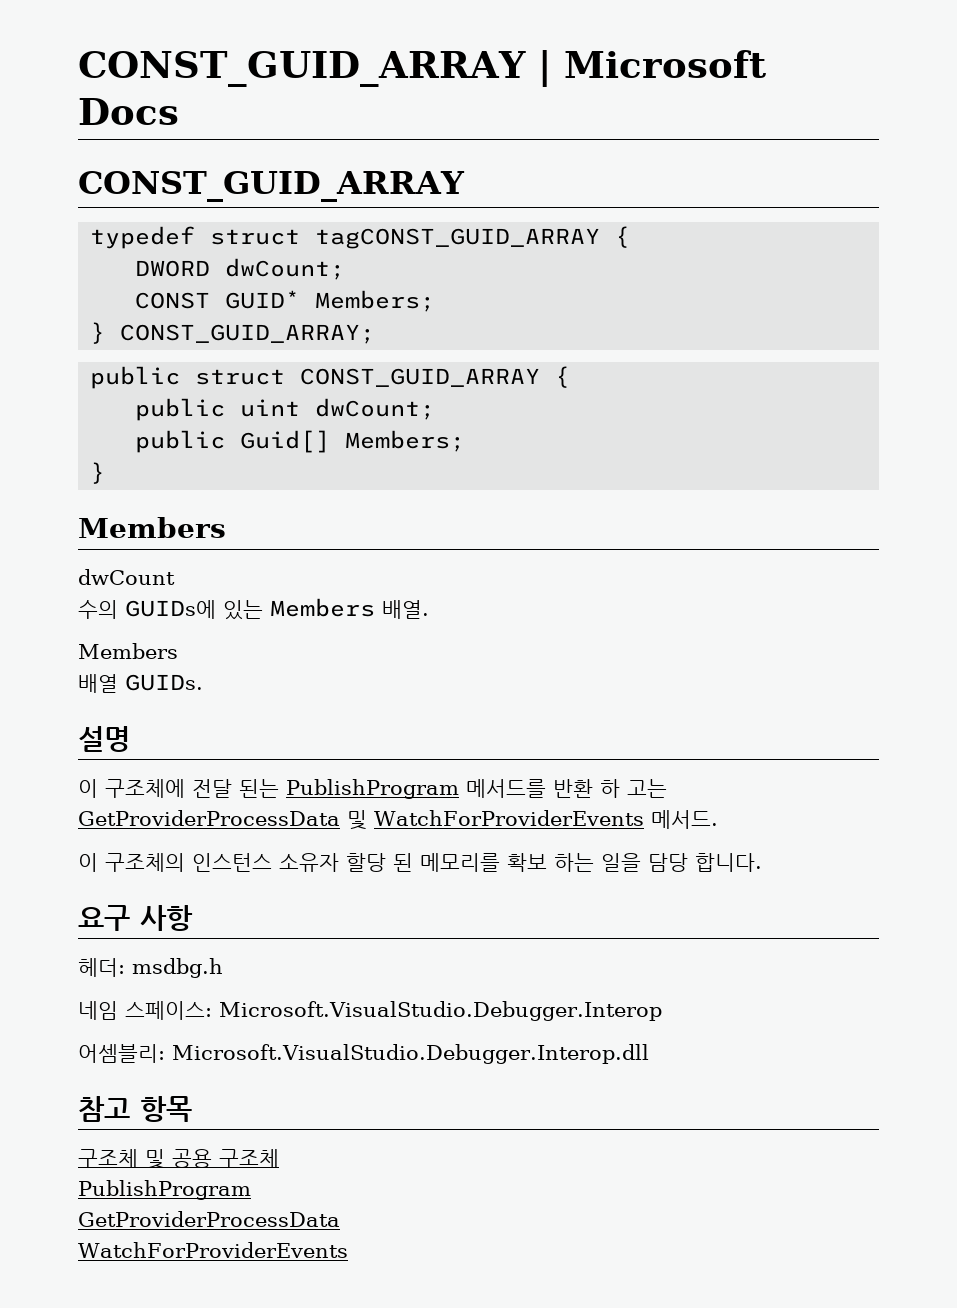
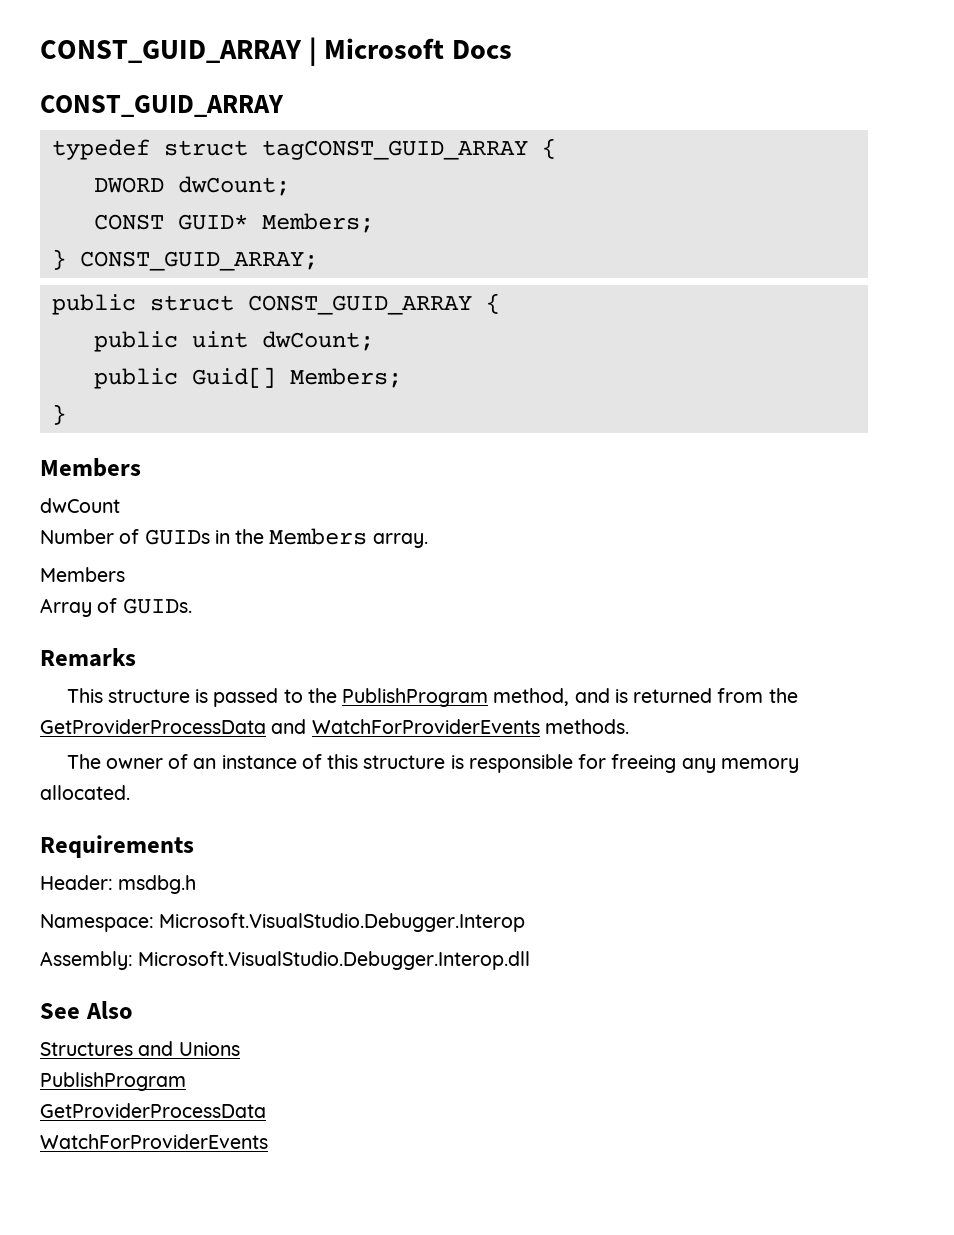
[78,598,429,620] [78,643,178,659] [78,674,118,693] 수의 GUIDs에 있는 Members 배열. // Members // 배열 -> [40,528,428,548] [40,567,125,582] [40,598,118,617] Number of GUIDs in the Members array. // Members // Array of
[78,726,130,752] [78,779,667,799] [78,810,718,830] [78,853,762,872] [78,905,193,931] [78,958,125,977] 설명 // 이 구조체에 전달 된는 PublishProgram 메서드를 반환 하 고는 GetProviderProcessData 및 WatchForProviderEvents 메서드. // 이 구조체의 인스턴스 소유자 할당 된 메모리를 확보 하는 일을 담당 합니다. // 요구 사항 // 헤더: -> [40,648,136,667] [66,688,798,707] [40,719,629,734] [66,754,799,773] [40,785,130,800] [40,835,194,858] [40,875,113,890] Remarks // This structure is passed to the PublishProgram method, and is returned from the GetProviderProcessData and WatchForProviderEvents methods. // The owner of an instance of this structure is responsible for freeing any memory allocated. // Requirements // Header:
[78,1001,212,1020] 네임 스페이스: -> [40,914,154,932] Namespace:
[78,1044,165,1063] 어셈블리: -> [40,951,133,970] Assembly:
[78,1096,192,1122] [78,1149,279,1169] 참고 항목 // 구조체 및 공용 구조체 -> [40,1001,133,1019] [40,1041,240,1056] See Also // Structures and Unions

